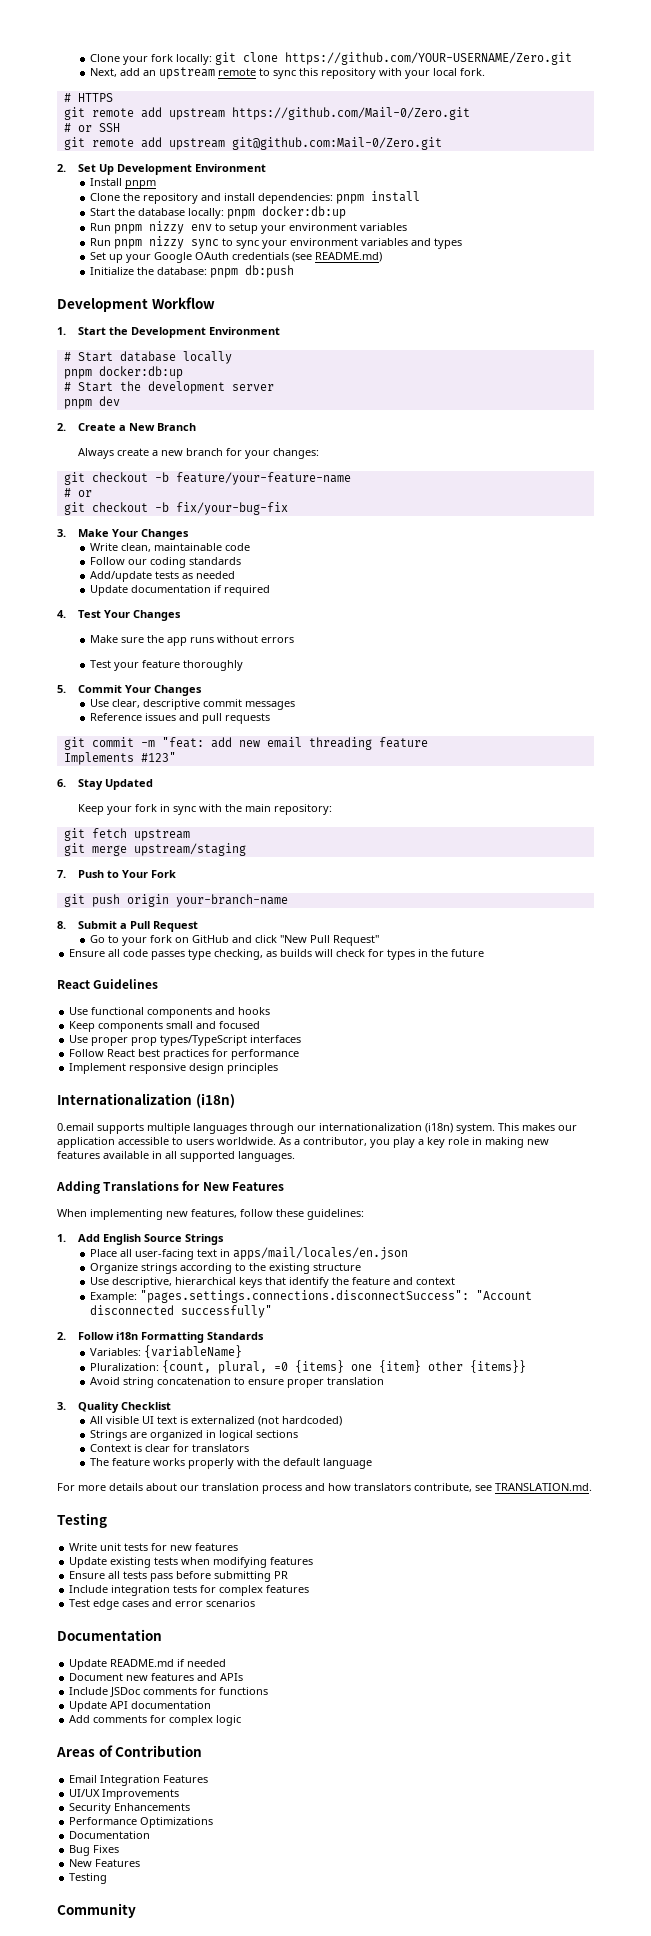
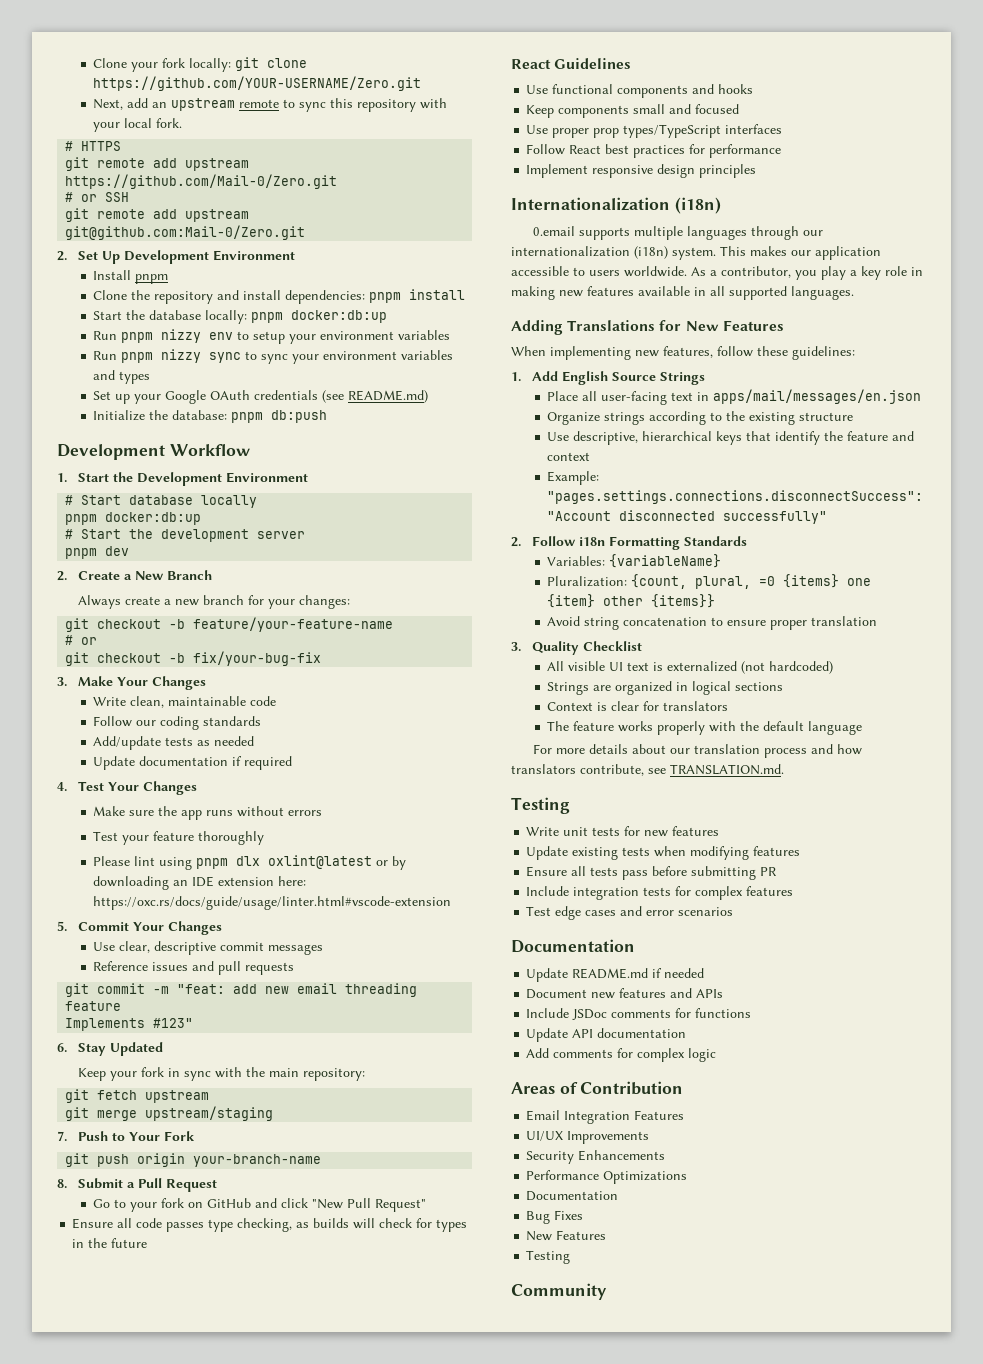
(244, 665) none -> [93,855,407,870] [93,876,307,890] [93,896,452,910] // Please lint using pnpm dlx oxlint@latest or by downloading an IDE extension here: https://oxc.rs/docs/guide/usage/linter.html#vscode-extension
[233,1247,409,1260] apps/mail/locales/en.json -> [713,389,922,404] apps/mail/messages/en.json

